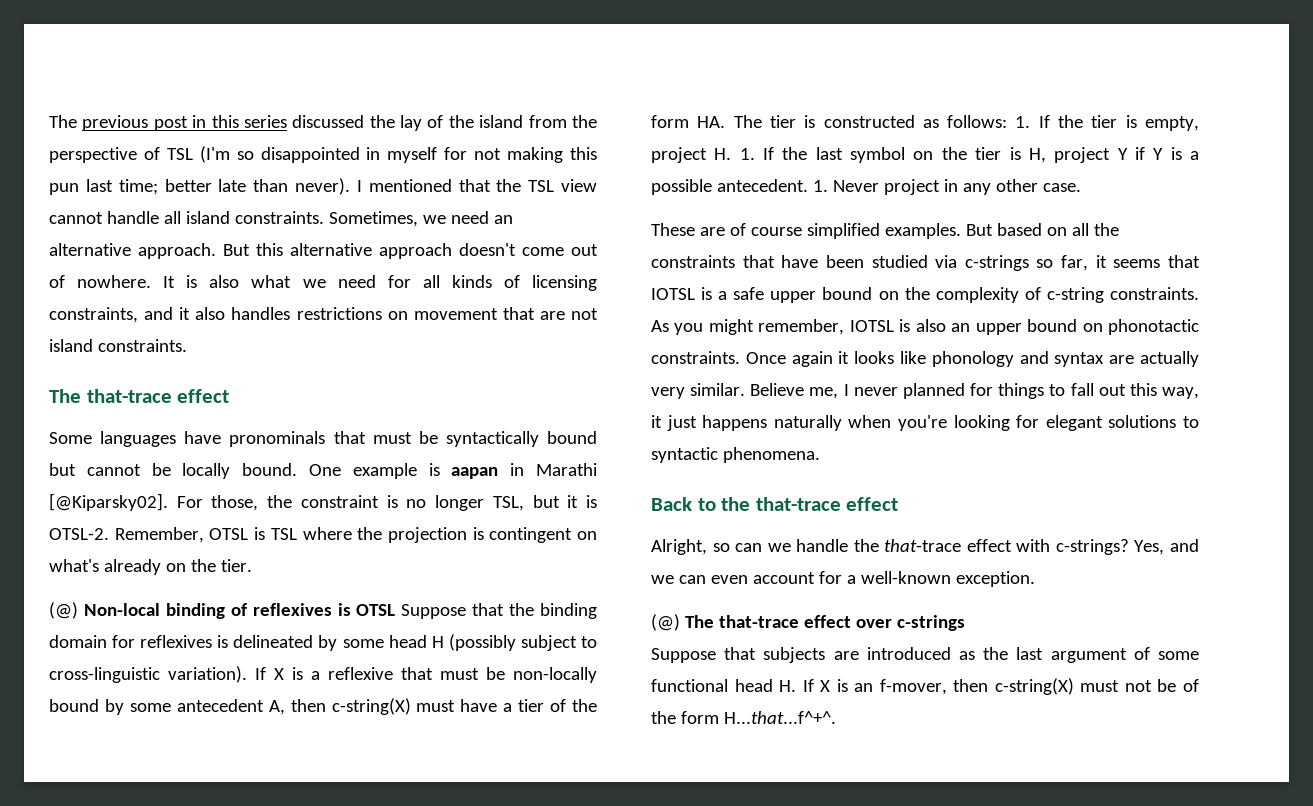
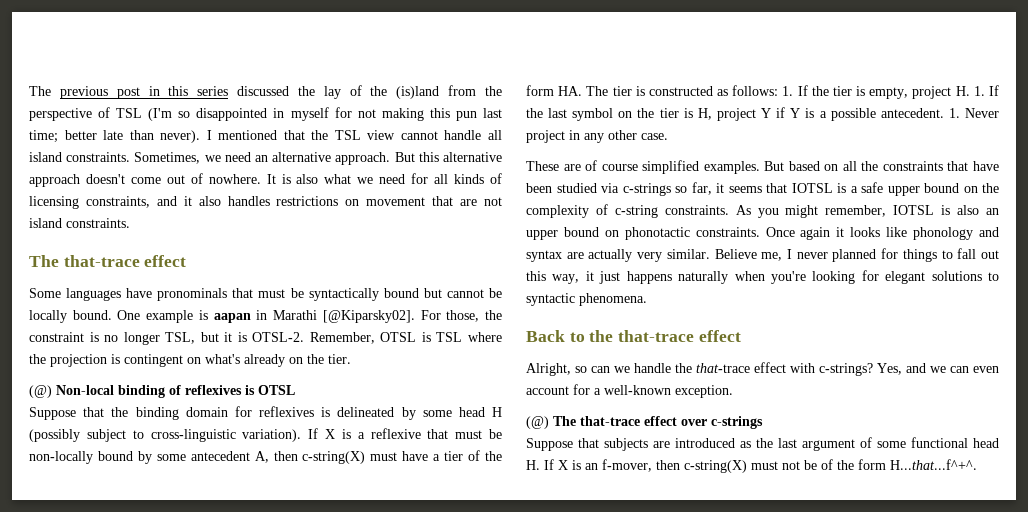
[479,115,524,128] island -> [396,86,440,99] (is)land
(396, 610) none -> (295, 390) //

